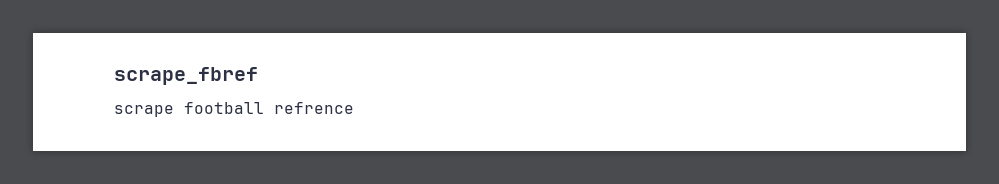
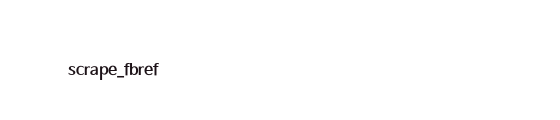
[114,102,354,117] // scrape football refrence -> (159, 71) none

